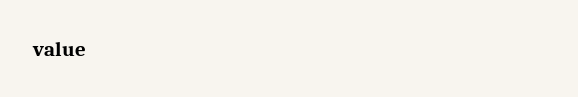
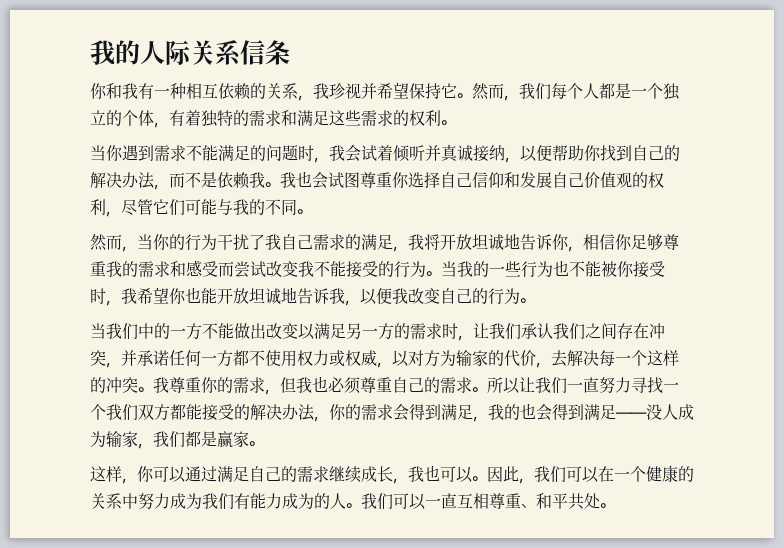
[32,41,86,56] value -> [90,40,290,66] [90,82,680,101] [90,110,456,128] [90,144,680,163] [90,171,664,190] [90,199,312,217] [90,233,679,252] [90,260,665,278] [90,287,535,306] [90,323,665,341] [90,350,679,368] [90,376,679,395] [90,403,694,422] [90,431,264,449] [90,465,694,484] [90,493,615,510] 我的人际关系信条 // 你和我有一种相互依赖的关系，我珍视并希望保持它。然而，我们每个人都是一个独立的个体，有着独特的需求和满足这些需求的权利。 // 当你遇到需求不能满足的问题时，我会试着倾听并真诚接纳，以便帮助你找到自己的解决办法，而不是依赖我。我也会试图尊重你选择自己信仰和发展自己价值观的权利，尽管它们可能与我的不同。 // 然而，当你的行为干扰了我自己需求的满足，我将开放坦诚地告诉你，相信你足够尊重我的需求和感受而尝试改变我不能接受的行为。当我的一些行为也不能被你接受时，我希望你也能开放坦诚地告诉我，以便我改变自己的行为。 // 当我们中的一方不能做出改变以满足另一方的需求时，让我们承认我们之间存在冲突，并承诺任何一方都不使用权力或权威，以对方为输家的代价，去解决每一个这样的冲突。我尊重你的需求，但我也必须尊重自己的需求。所以让我们一直努力寻找一个我们双方都能接受的解决办法，你的需求会得到满足，我的也会得到满足——没人成为输家，我们都是赢家。 // 这样，你可以通过满足自己的需求继续成长，我也可以。因此，我们可以在一个健康的关系中努力成为我们有能力成为的人。我们可以一直互相尊重、和平共处。

